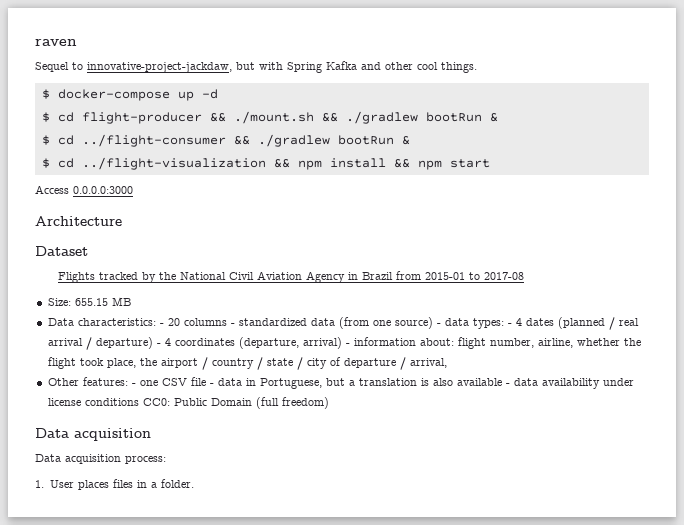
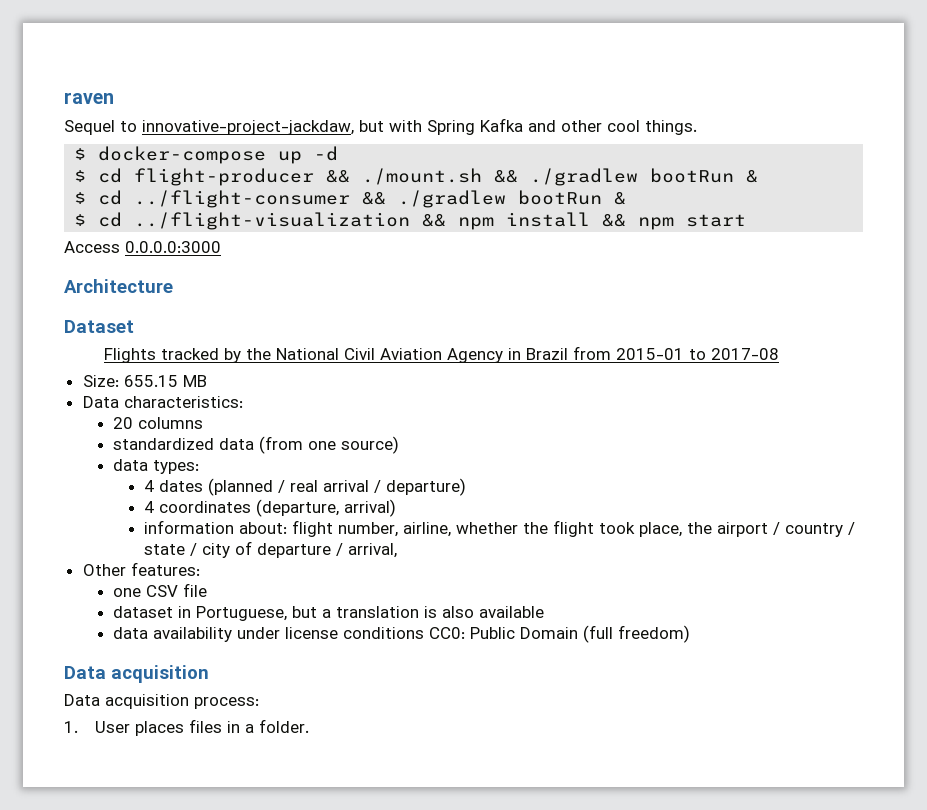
[159,323,164,326] - -> (243, 402) //
[230,323,235,326] - -> (204, 423) //
[436,323,441,326] - -> (400, 445) //
[507,323,512,326] - -> (200, 467) //
[156,343,161,346] - -> (467, 487) //
[345,343,350,346] - -> (397, 508) //
[131,383,136,386] - -> (200, 569) //
[209,378,242,386] - data -> [113,606,174,618] // dataset
[505,383,510,386] - -> (545, 612) //

